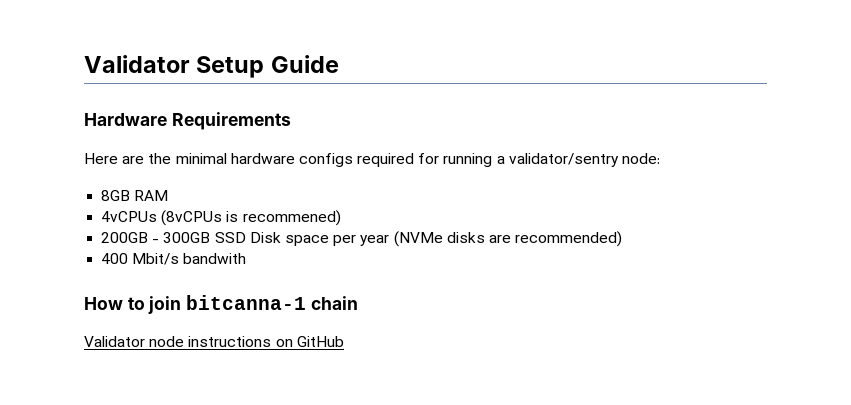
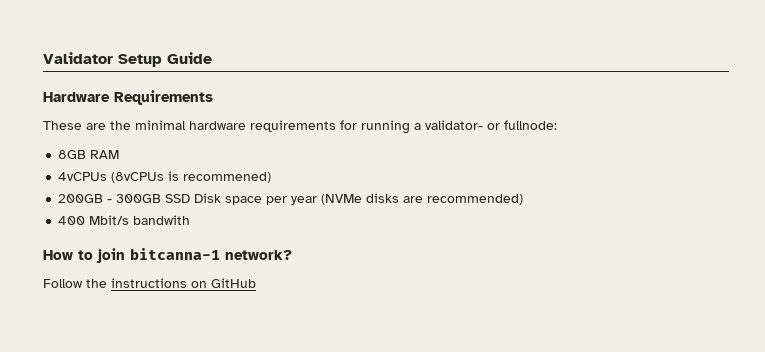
[84,153,118,164] Here -> [43,121,82,130] These
[298,153,415,167] configs required -> [250,120,336,132] requirements
[508,153,661,167] validator/sentry node: -> [425,120,557,130] validator- or fullnode:
[310,296,358,310] [84,336,185,347] chain // Validator node -> [225,250,292,260] [43,279,107,288] network? // Follow the

